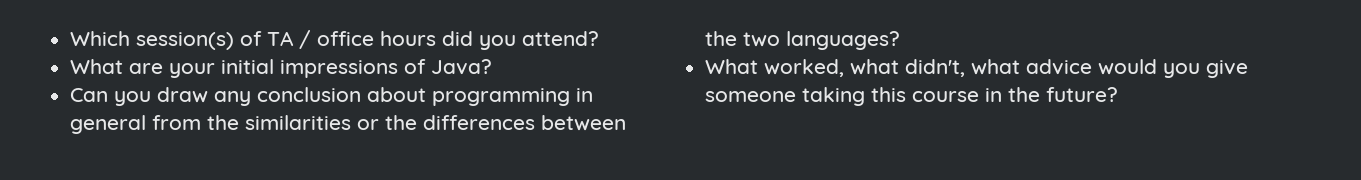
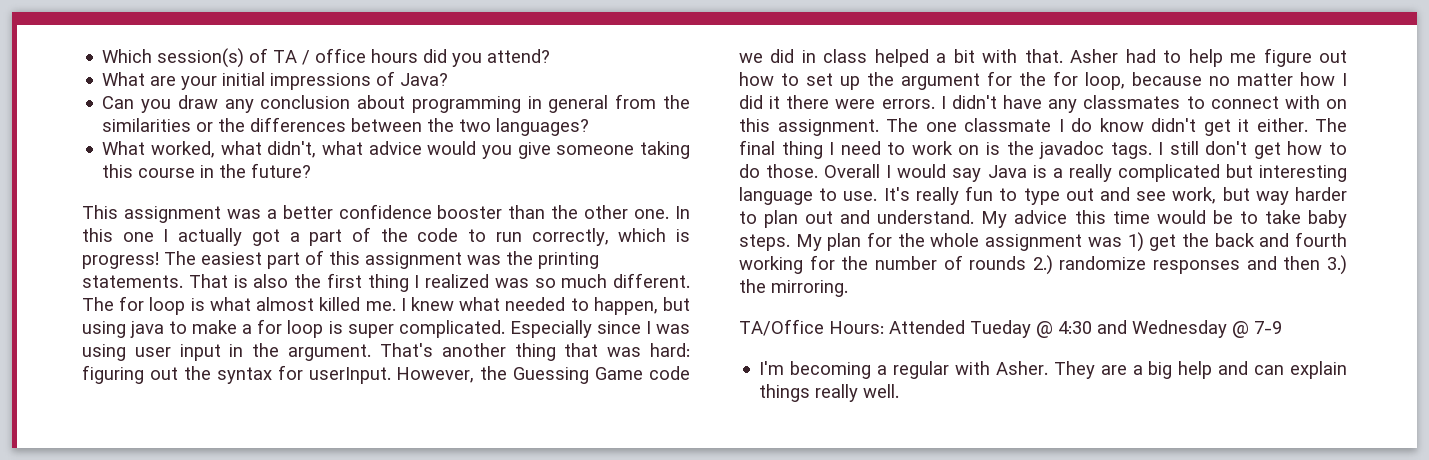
(1119, 94) none -> [82,204,690,223] [82,227,690,246] [82,250,599,269] [82,273,690,292] [82,296,690,315] [82,319,690,338] [82,343,690,361] [82,365,690,384] [739,48,1347,67] [739,71,1347,90] [739,95,1347,113] [739,118,1347,136] [739,140,1347,159] [739,164,1347,182] [739,186,1347,205] [739,210,1347,228] [739,232,1347,252] [739,255,1347,275] [739,279,848,297] [739,319,1282,338] [759,361,1347,379] [759,384,900,402] // This assignment was a better confidence booster than the other one. In this one I actually got a part of the code to run correctly, which is progress! The easiest part of this assignment was the printing statements. That is also the first thing I realized was so much different. The for loop is what almost killed me. I knew what needed to happen, but using java to make a for loop is super complicated. Especially since I was using user input in the argument. That's another thing that was hard: figuring out the syntax for userInput. However, the Guessing Game code we did in class helped a bit with that. Asher had to help me figure out how to set up the argument for the for loop, because no matter how I did it there were errors. I didn't have any classmates to connect with on this assignment. The one classmate I do know didn't get it either. The final thing I need to work on is the javadoc tags. I still don't get how to do those. Overall I would say Java is a really complicated but interesting language to use. It's really fun to type out and see work, but way harder to plan out and understand. My advice this time would be to take baby steps. My plan for the whole assignment was 1) get the back and fourth working for the number of rounds 2.) randomize responses and then 3.) the mirroring. // TA/Office Hours: Attended Tueday @ 4:30 and Wednesday @ 7-9 // I'm becoming a regular with Asher. They are a big help and can explain things really well.

